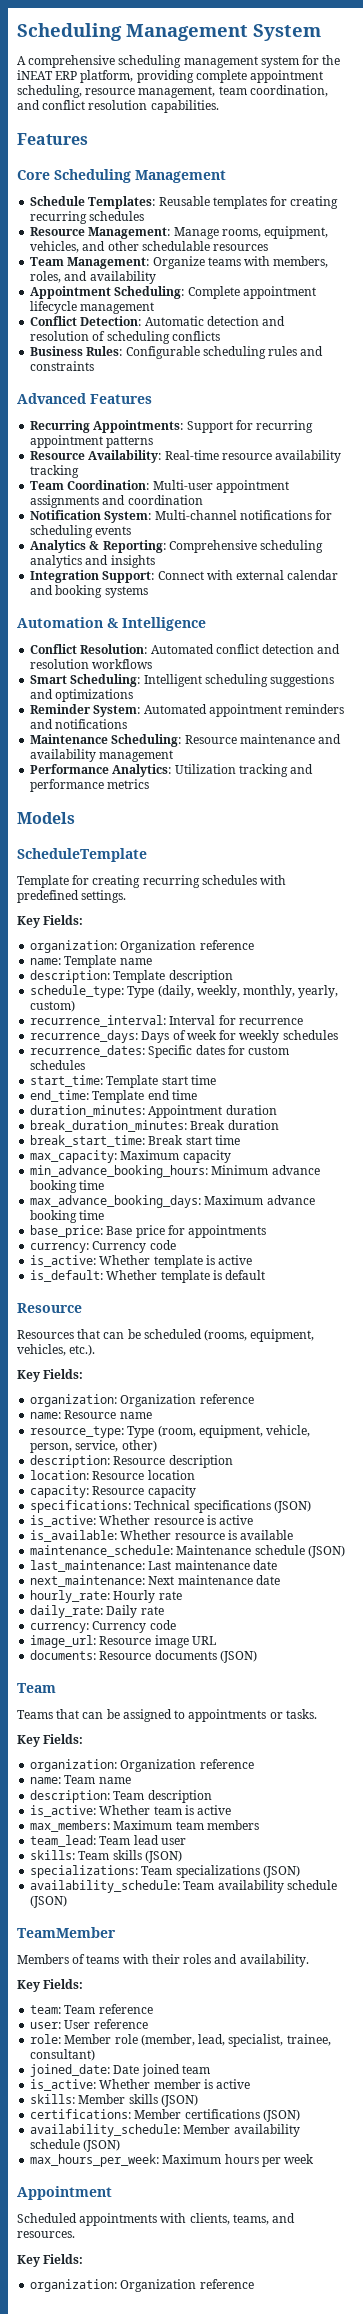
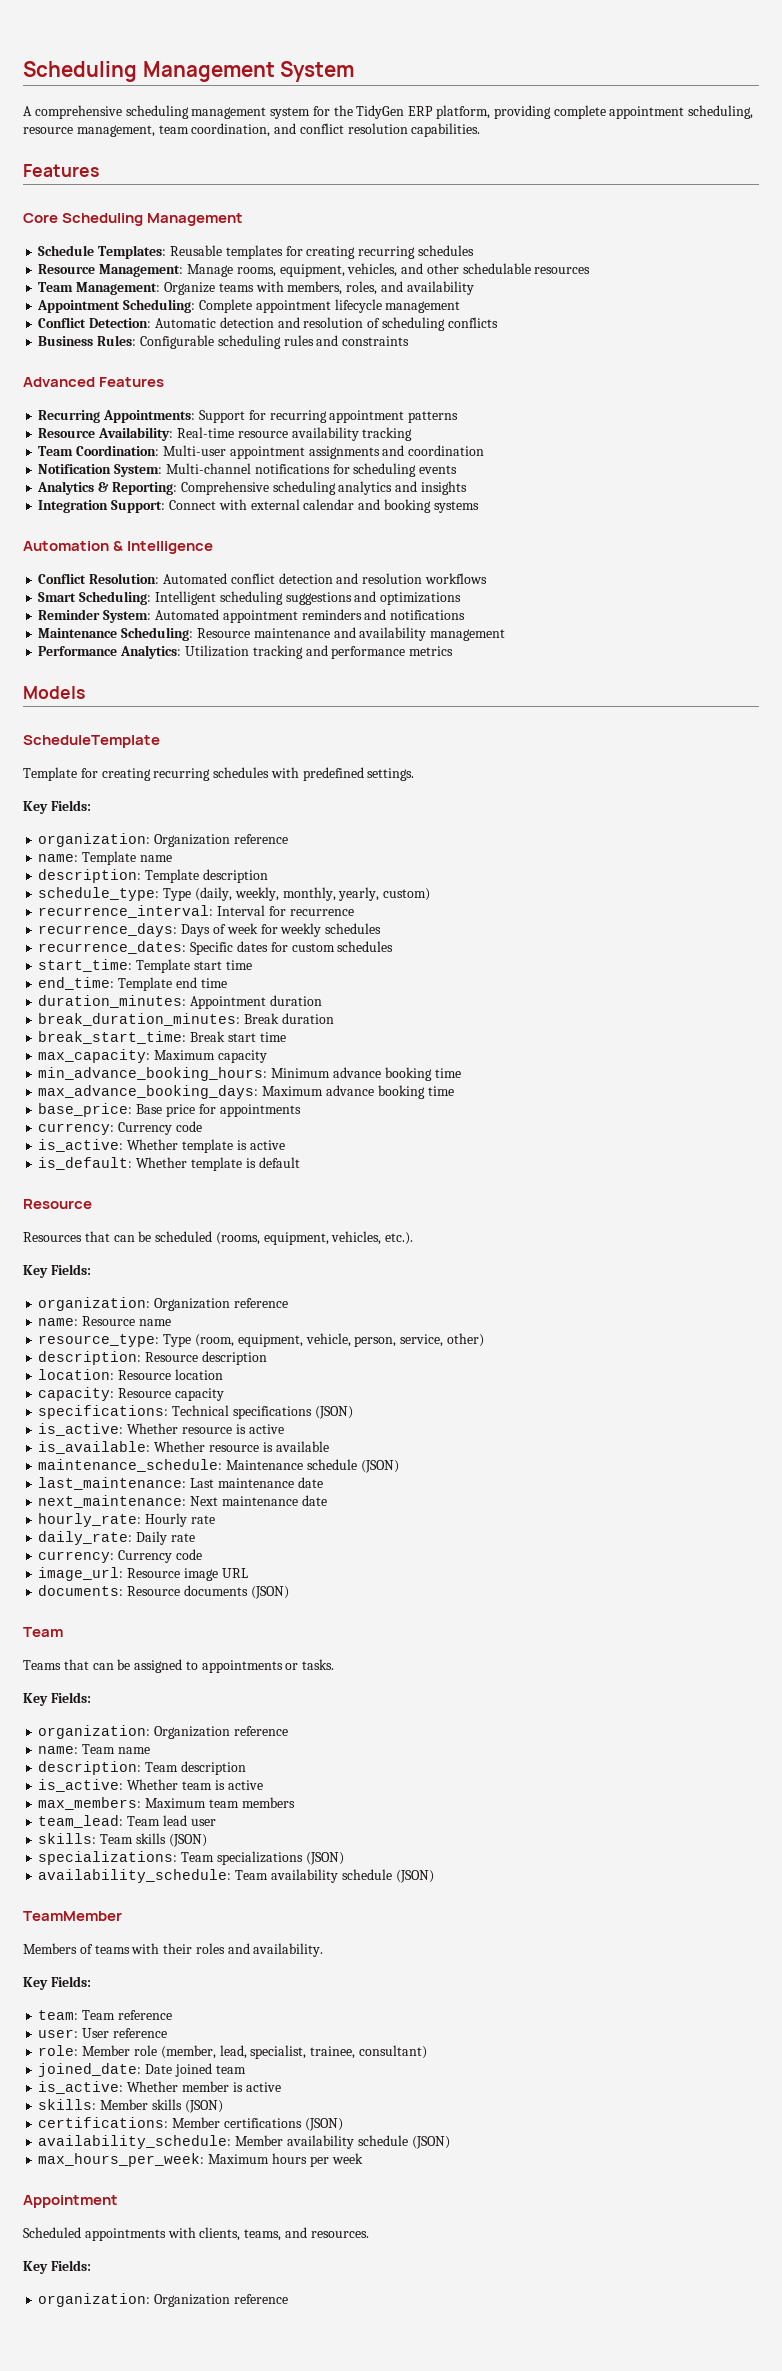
[17,70,53,80] iNEAT -> [356,105,405,119] TidyGen

